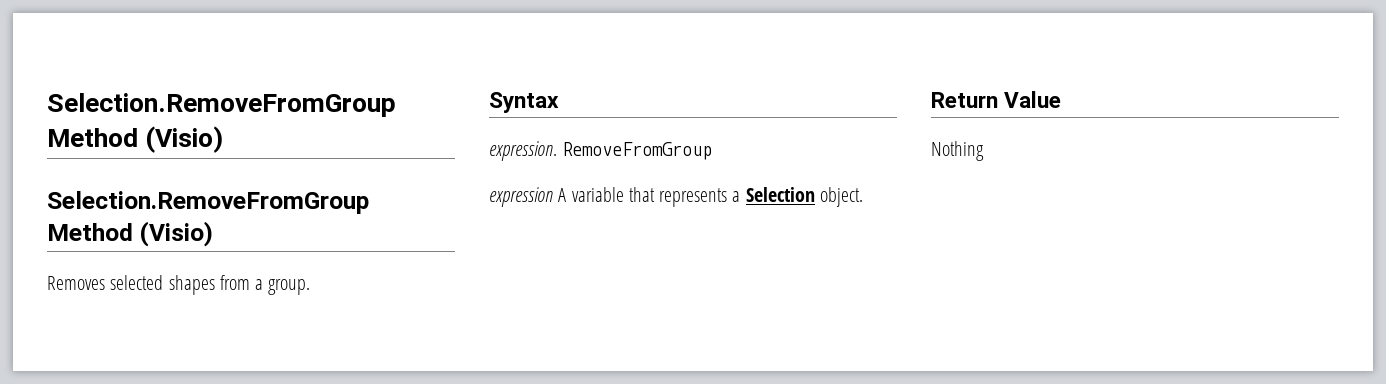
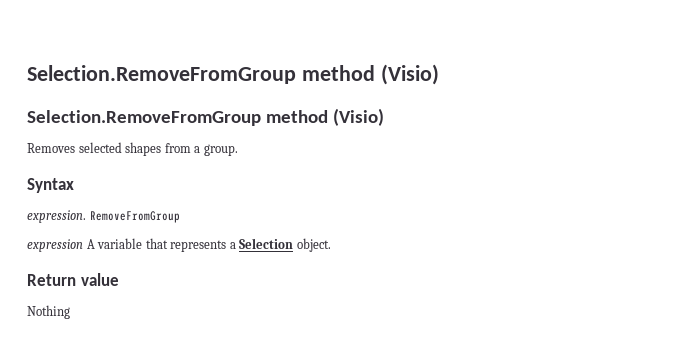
[47,93,396,117] [47,128,138,147] Selection.RemoveFromGroup Method -> [27,65,375,84] Selection.RemoveFromGroup method
[47,223,133,241] Method -> [266,110,329,123] method
[1004,91,1062,108] Value -> [80,273,119,286] value

